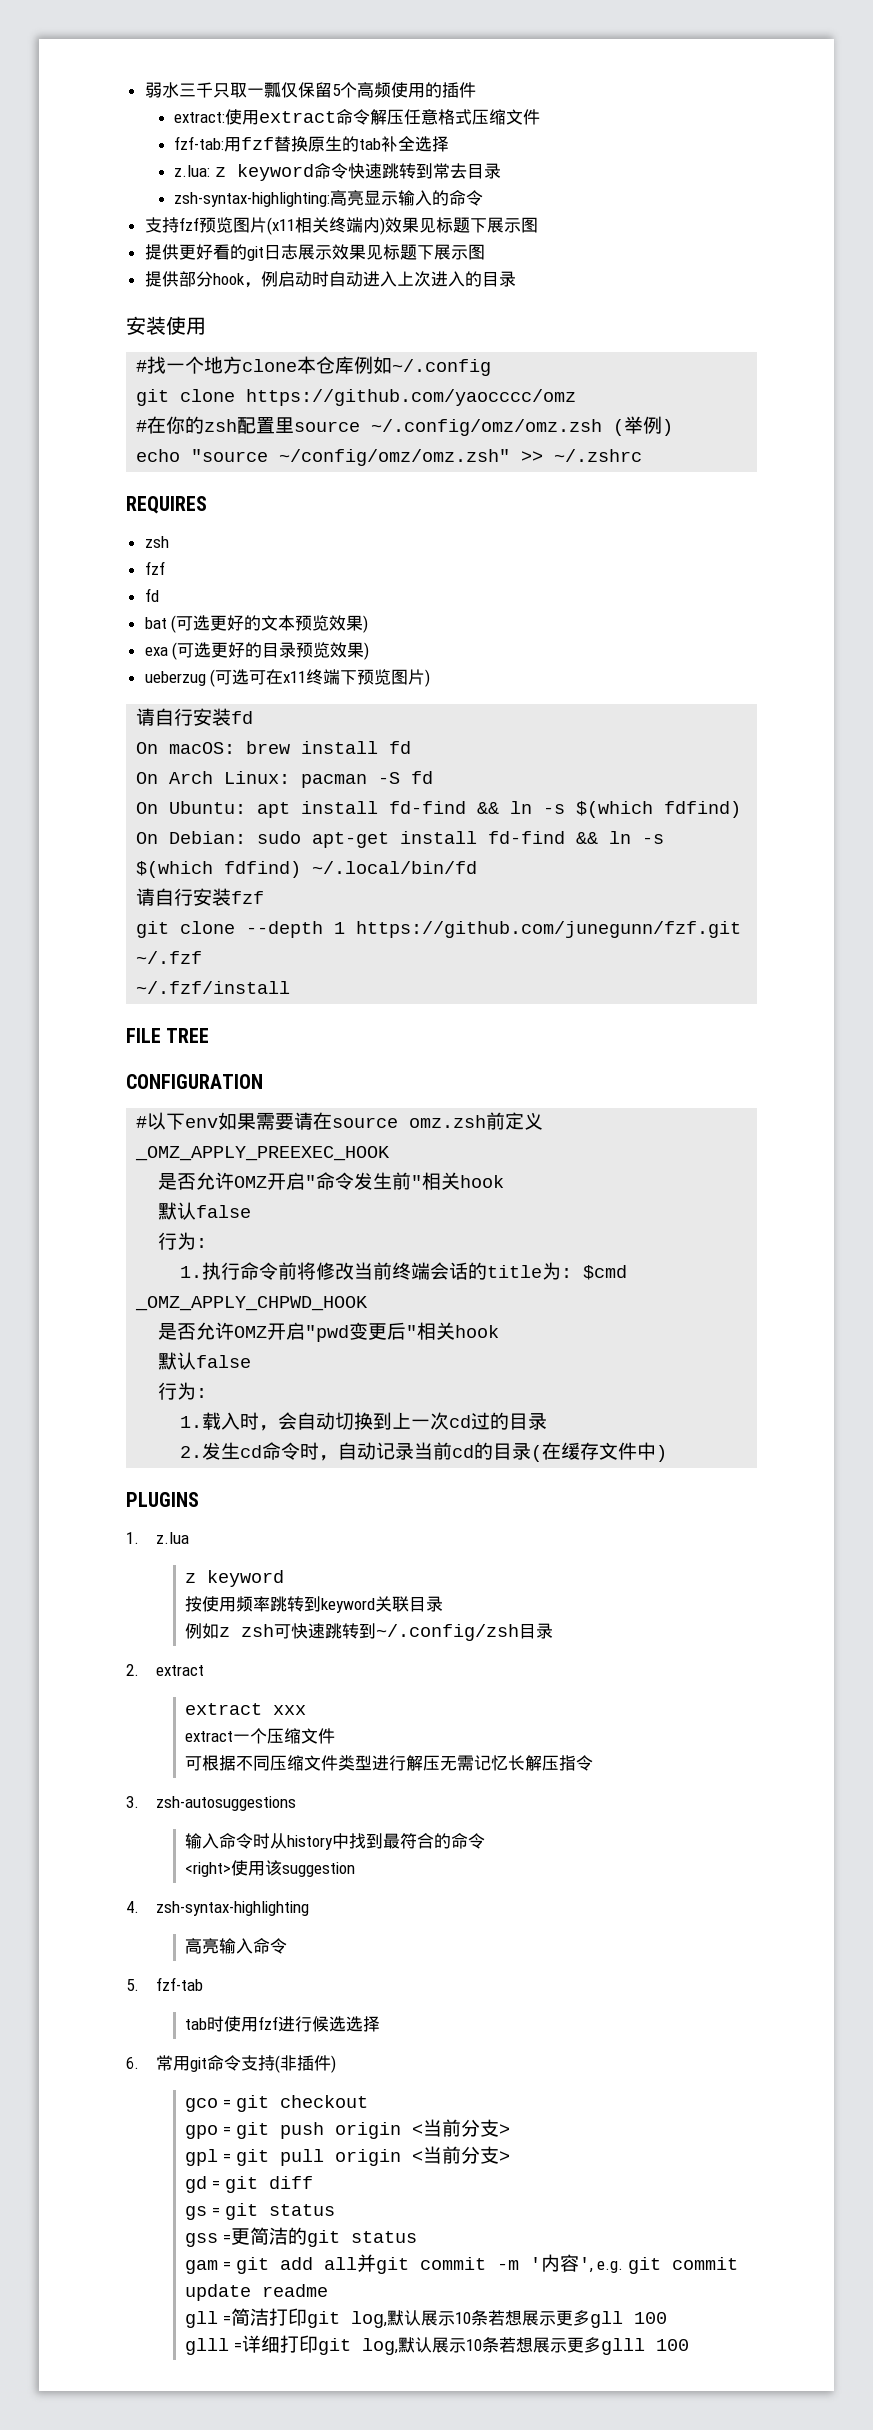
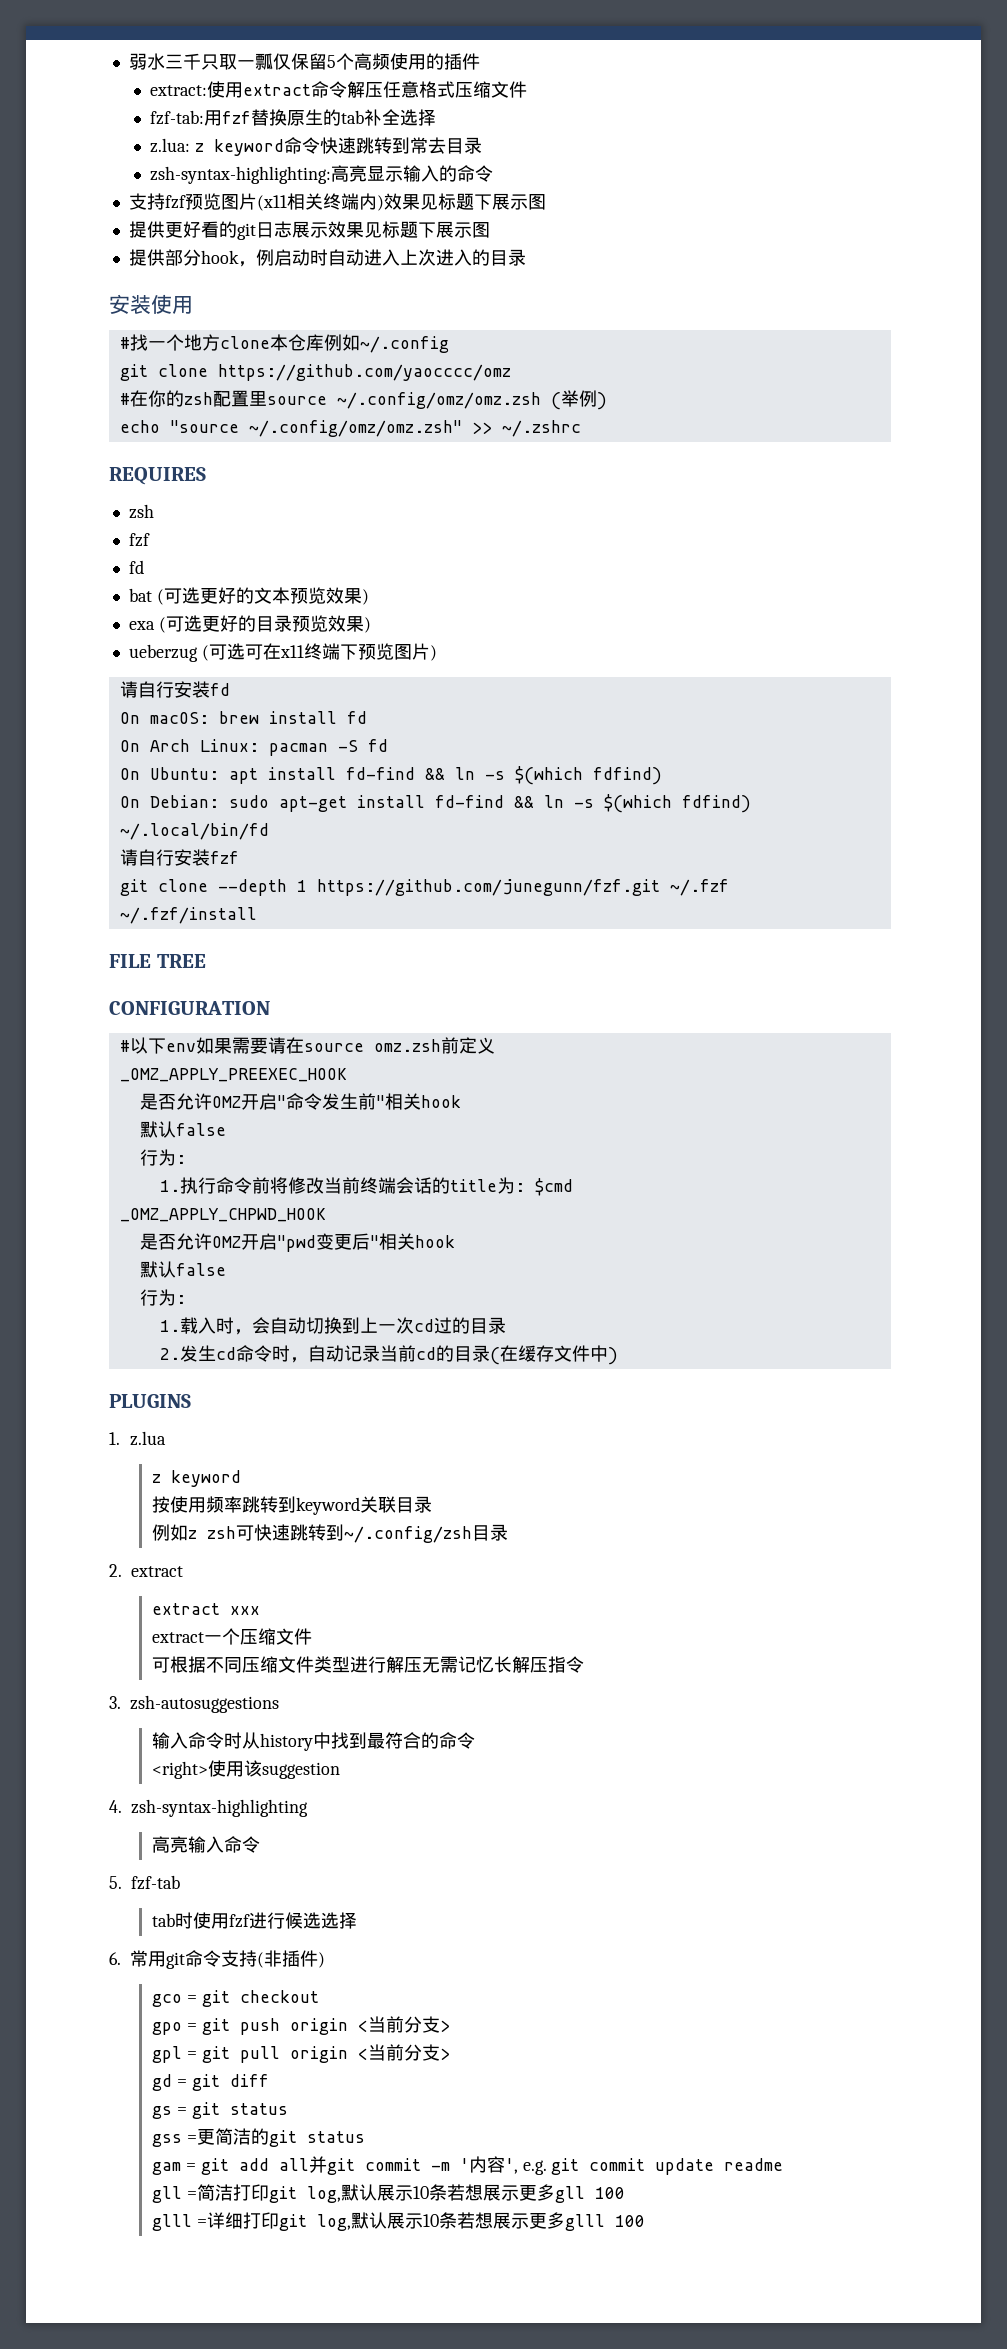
[279,449,511,466] ~/config/omz/omz.zsh" -> [248,420,462,437] ~/.config/omz/omz.zsh"

